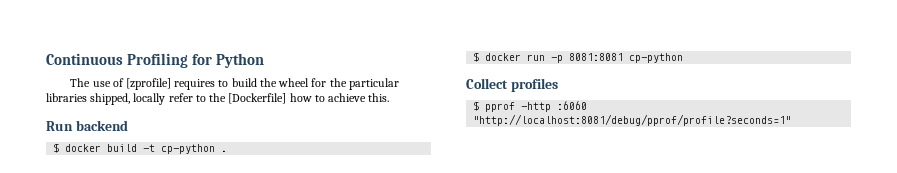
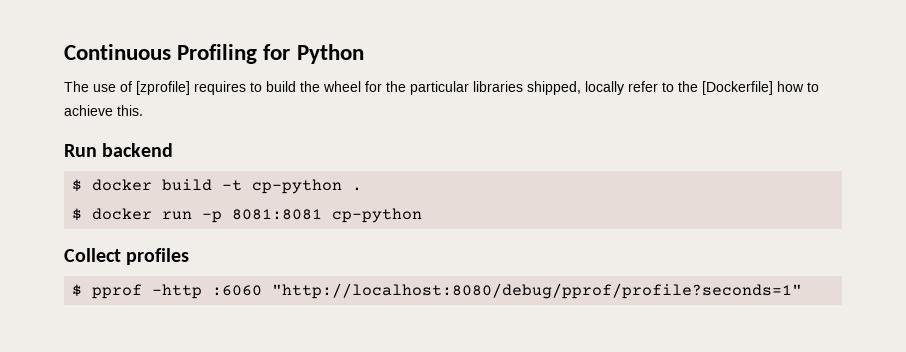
[473,114,792,126] "http://localhost:8081/debug/pprof/profile?seconds=1" -> [272,283,803,299] "http://localhost:8080/debug/pprof/profile?seconds=1"

